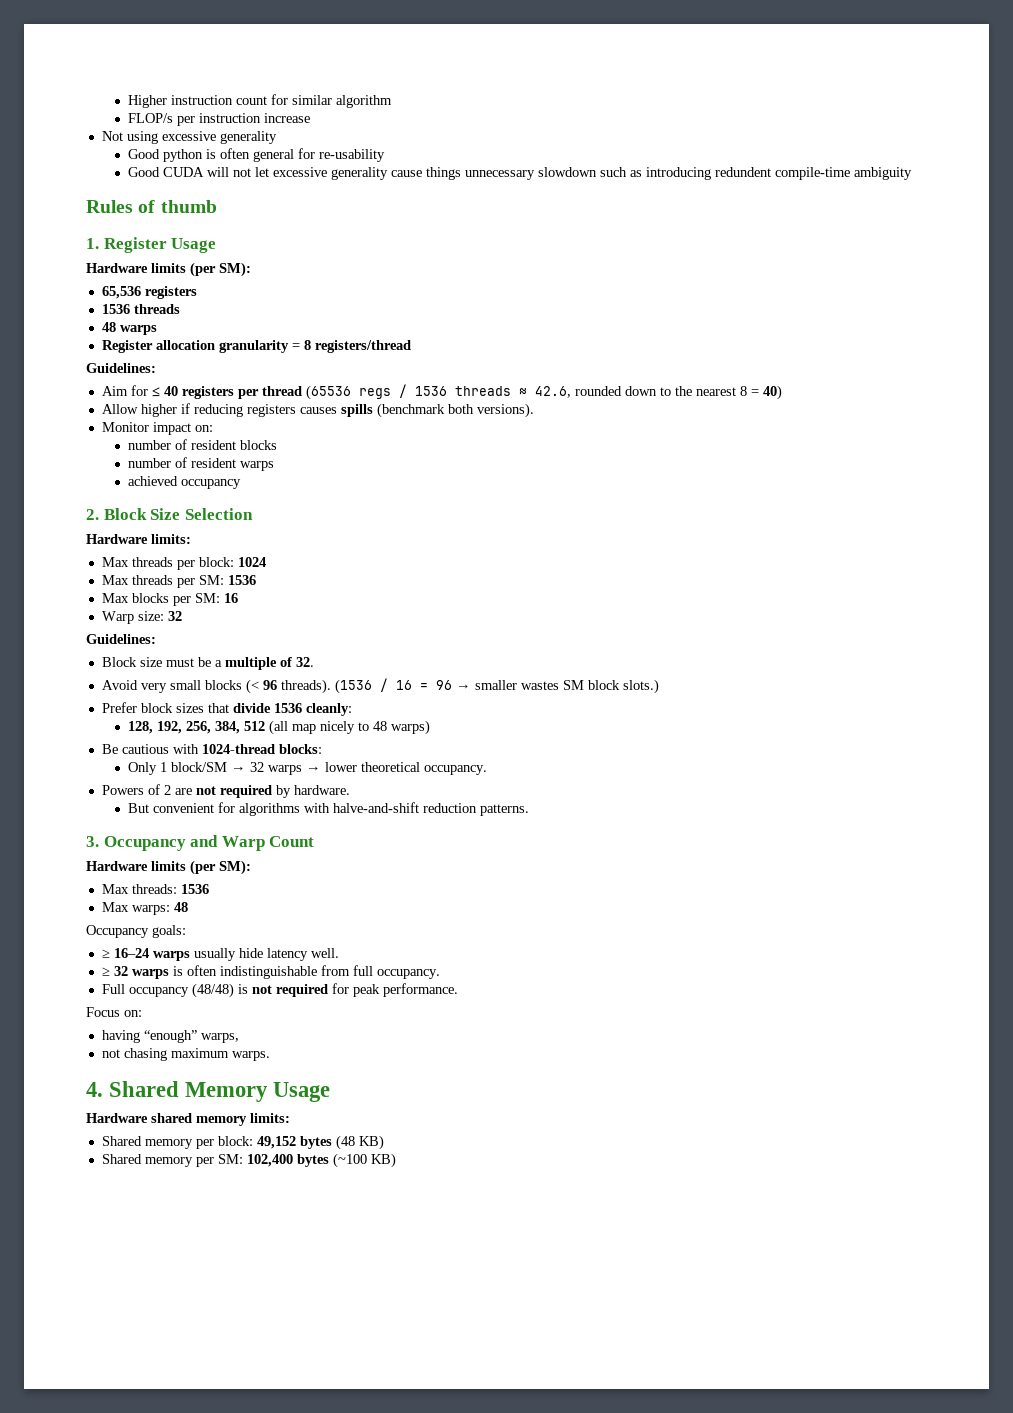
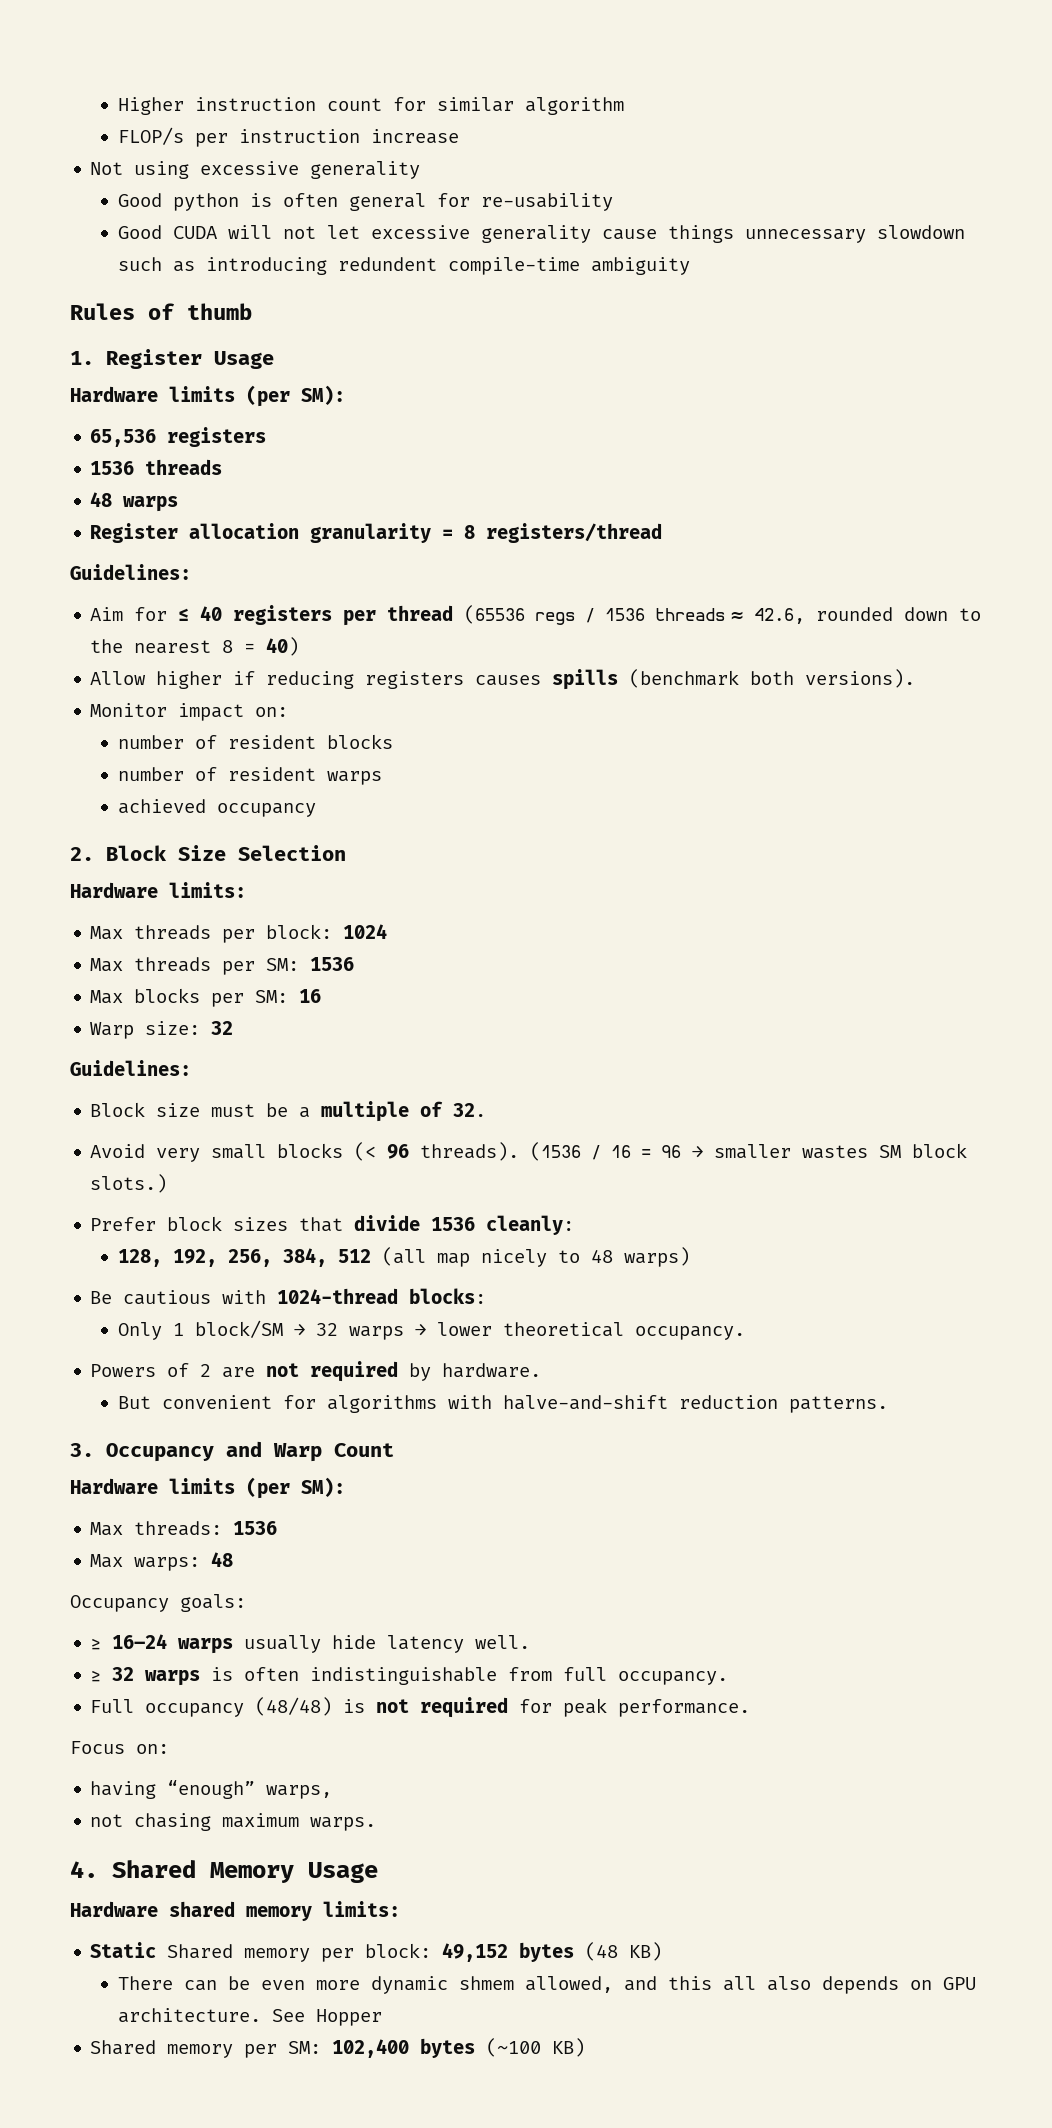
(290, 1118) none -> [90,1942,157,1958] Static
(384, 1142) none -> [117,1976,976,1994] [117,2008,382,2026] // There can be even more dynamic shmem allowed, and this all also depends on GPU architecture. See Hopper

